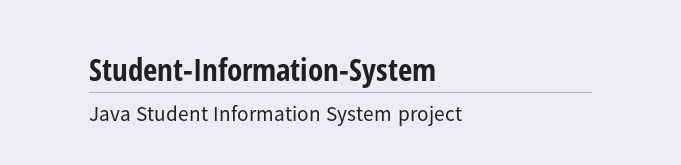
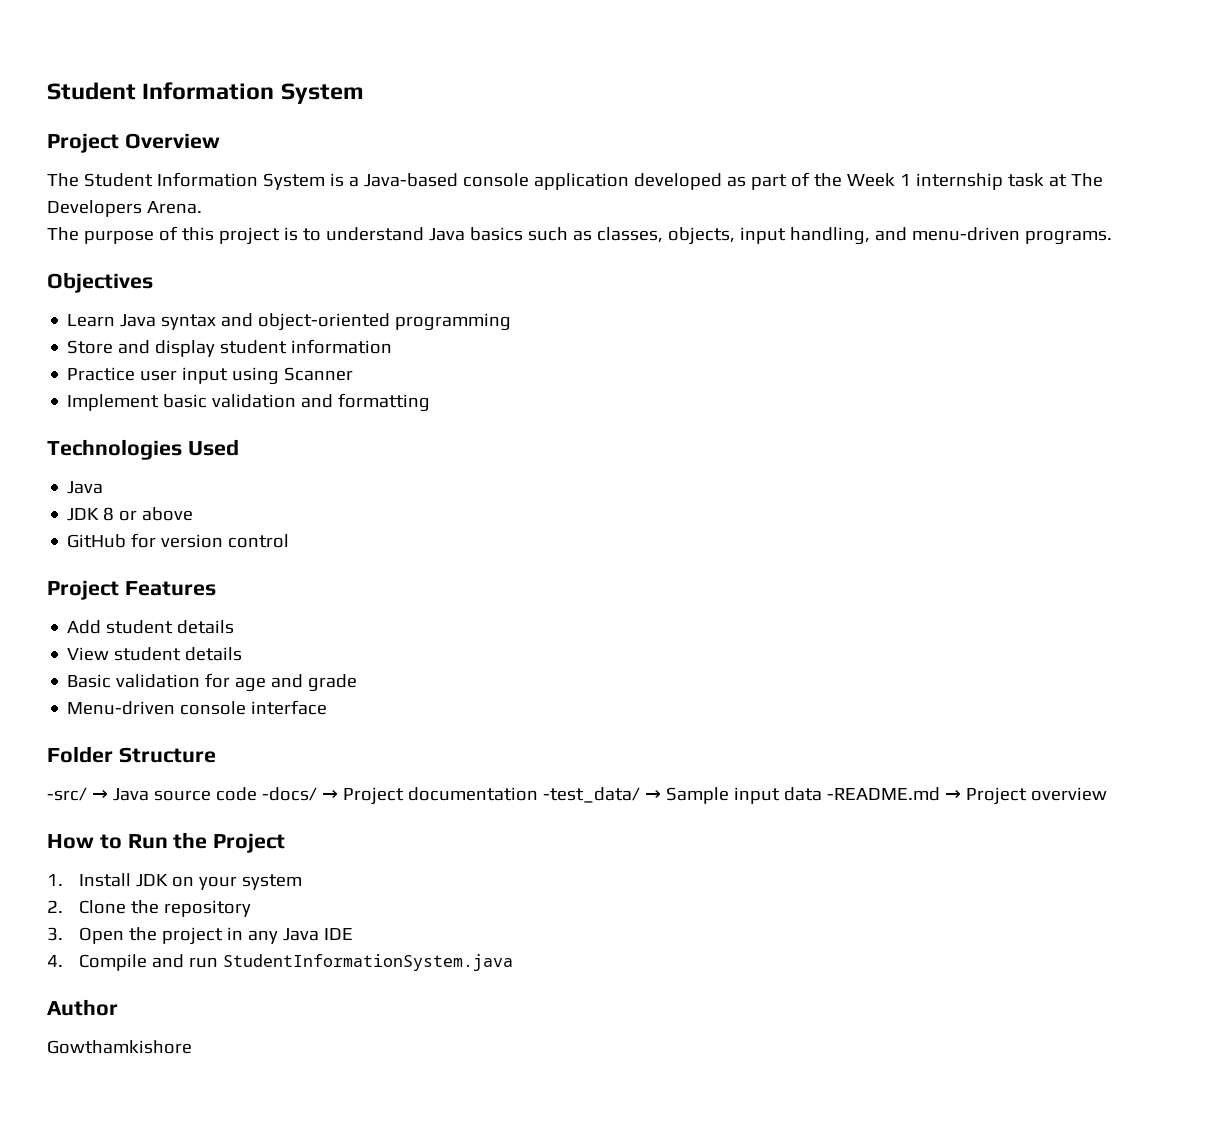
[89,57,436,88] [89,105,462,126] Student-Information-System // Java Student Information System project -> [47,82,364,104] [47,133,220,153] [47,172,1103,190] [47,200,202,217] [47,226,1112,245] [47,272,153,293] [67,313,512,331] [67,339,393,357] [67,367,354,385] [67,393,431,412] [47,439,239,460] [67,481,104,494] [67,507,194,521] [67,533,290,548] [47,580,216,600] [67,620,235,634] [67,647,243,661] [67,673,358,692] [67,700,328,715] [47,746,216,763] [47,787,1107,805] [47,832,286,853] [47,873,303,890] [47,900,252,917] [47,927,354,945] [47,954,514,971] [47,999,118,1016] [47,1040,192,1054] Student Information System // Project Overview // The Student Information System is a Java-based console application developed as part of the Week 1 internship task at The Developers Arena. // The purpose of this project is to understand Java basics such as classes, objects, input handling, and menu-driven programs. // Objectives // Learn Java syntax and object-oriented programming // Store and display student information // Practice user input using Scanner // Implement basic validation and formatting // Technologies Used // Java // JDK 8 or above // GitHub for version control // Project Features // Add student details // View student details // Basic validation for age and grade // Menu-driven console interface // Folder Structure // -src/ → Java source code -docs/ → Project documentation -test_data/ → Sample input data -README.md → Project overview // How to Run the Project // 1. Install JDK on your system // 2. Clone the repository // 3. Open the project in any Java IDE // 4. Compile and run StudentInformationSystem.java // Author // Gowthamkishore

